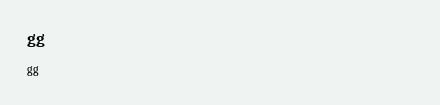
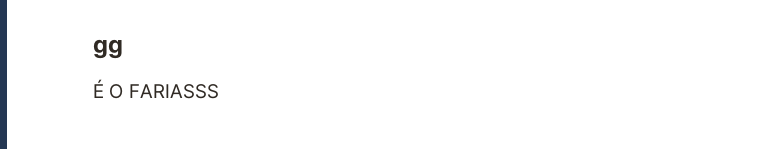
[27,66,39,76] gg -> [93,79,219,99] É O FARIASSS

